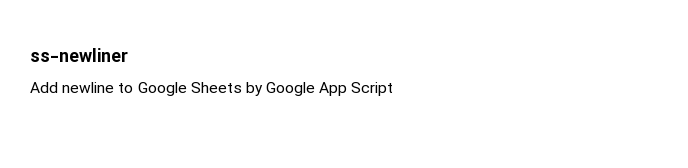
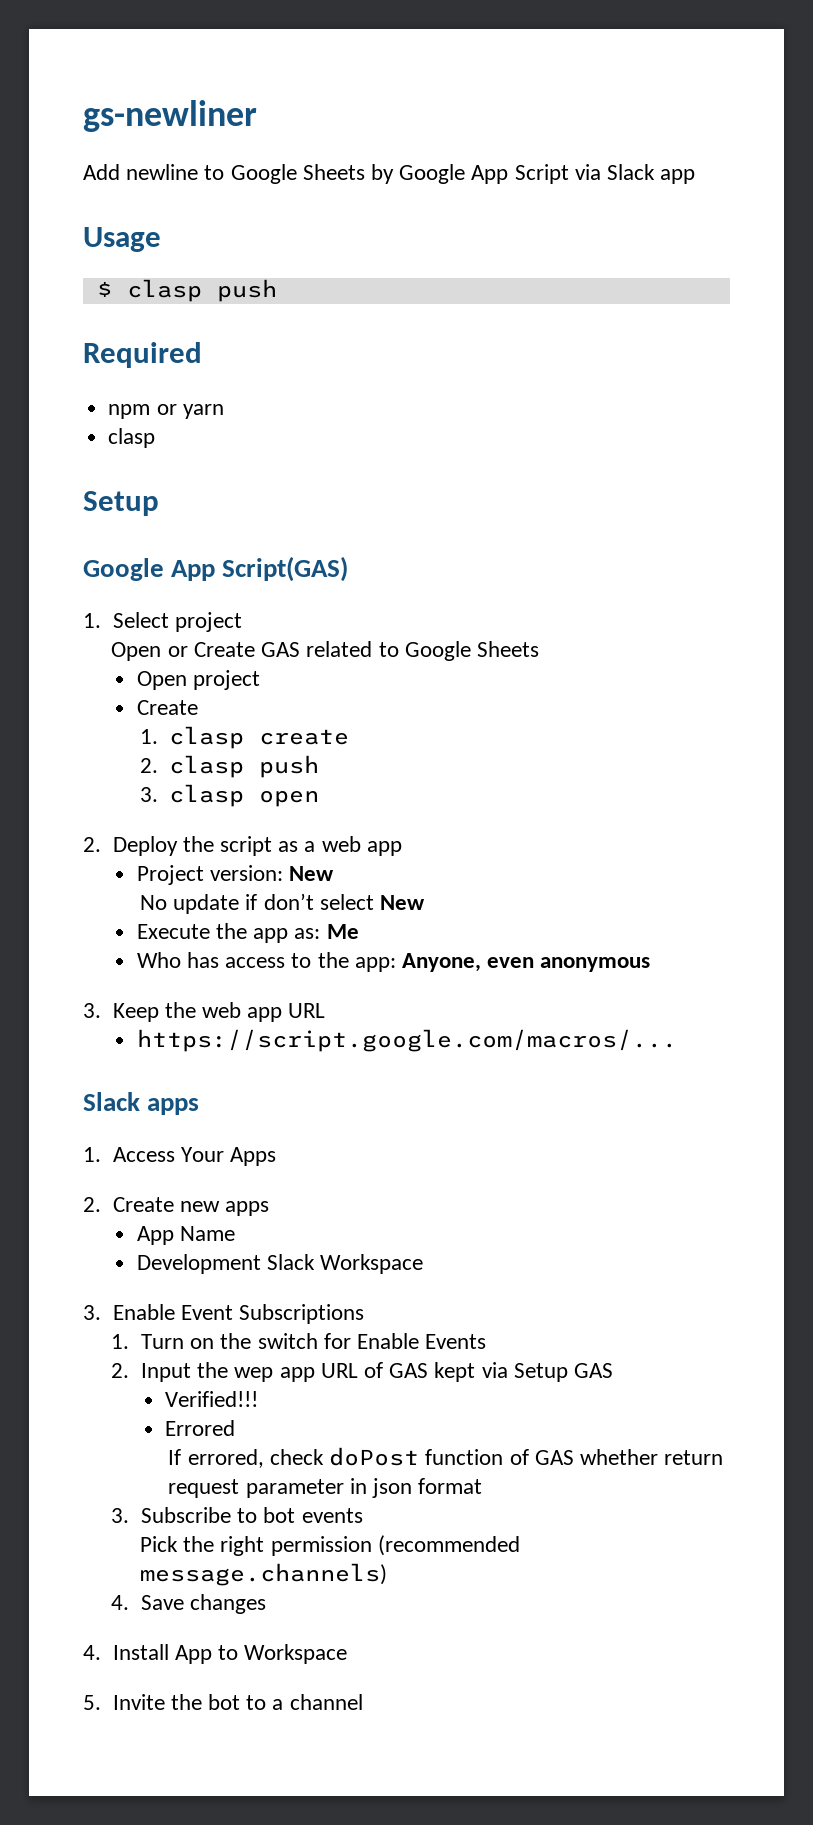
[30,48,128,62] ss-newliner -> [83,100,257,132] gs-newliner
(394, 89) none -> [574,164,696,184] [83,227,161,252] [96,279,277,302] [83,342,202,368] [108,404,224,419] [108,428,156,448] [83,491,159,516] [83,556,349,582] [83,612,242,632] [111,641,539,661] [136,670,260,690] [136,700,198,715] [139,726,350,749] [139,755,320,778] [139,784,320,807] [83,836,402,856] [136,865,335,885] [139,893,426,914] [136,923,359,943] [136,952,651,972] [83,1002,326,1022] [136,1029,677,1052] [83,1092,200,1115] [83,1147,276,1166] [83,1197,269,1216] [136,1226,235,1245] [136,1254,424,1274] [83,1304,364,1324] [111,1333,487,1349] [111,1362,614,1382] [165,1391,259,1407] [165,1420,236,1436] [168,1447,724,1468] [168,1478,483,1498] [111,1507,363,1523] [139,1535,520,1556] [139,1563,387,1586] [111,1594,267,1614] [83,1644,348,1664] [83,1694,363,1710] via Slack app // Usage // $ clasp push // Required // npm or yarn // clasp // Setup // Google App Script(GAS) // 1. Select project // Open or Create GAS related to Google Sheets // Open project // Create // 1. clasp create // 2. clasp push // 3. clasp open // 2. Deploy the script as a web app // Project version: New // No update if don’t select New // Execute the app as: Me // Who has access to the app: Anyone, even anonymous // 3. Keep the web app URL // https://script.google.com/macros/... // Slack apps // 1. Access Your Apps // 2. Create new apps // App Name // Development Slack Workspace // 3. Enable Event Subscriptions // 1. Turn on the switch for Enable Events // 2. Input the wep app URL of GAS kept via Setup GAS // Verified!!! // Errored // If errored, check doPost function of GAS whether return request parameter in json format // 3. Subscribe to bot events // Pick the right permission (recommended message.channels) // 4. Save changes // 4. Install App to Workspace // 5. Invite the bot to a channel

